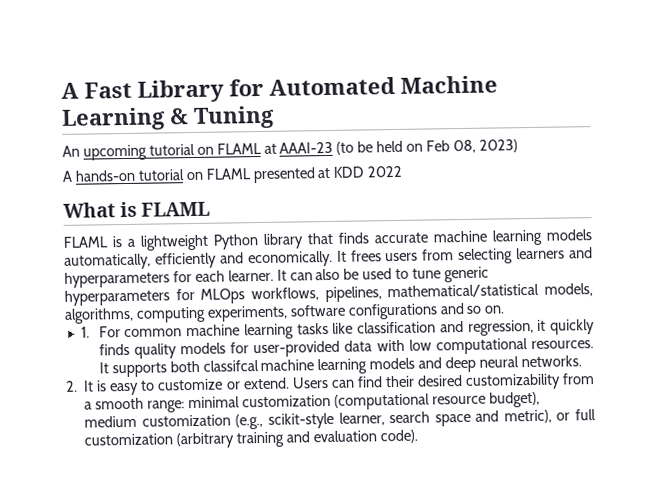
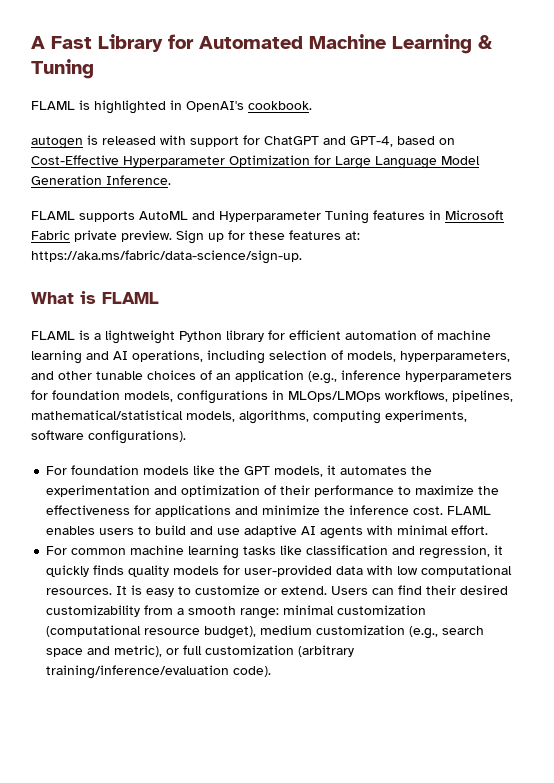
[62,139,518,161] [62,165,403,184] An upcoming tutorial on FLAML at AAAI-23 (to be held on Feb 08, 2023) // A hands-on tutorial on FLAML presented at KDD 2022 -> [31,100,312,114] [31,135,455,149] [31,155,480,169] [31,175,171,185] [31,210,504,224] [31,230,360,244] [31,250,302,264] FLAML is highlighted in OpenAI's cookbook. // autogen is released with support for ChatGPT and GPT-4, based on Cost-Effective Hyperparameter Optimization for Large Language Model Generation Inference. // FLAML supports AutoML and Hyperparameter Tuning features in Microsoft Fabric private preview. Sign up for these features at: https://aka.ms/fabric/data-science/sign-up.
[307,229,592,246] [64,247,593,270] [64,266,490,288] [64,288,246,306] that finds accurate machine learning models automatically, efficiently and economically. It frees users from selecting learners and hyperparameters for each learner. It can also be used to tune generic hyperparameters for MLOps -> [268,330,491,340] [31,350,510,364] [31,370,512,384] [31,390,381,404] for efficient automation of machine learning and AI operations, including selection of models, hyperparameters, and other tunable choices of an application (e.g., inference hyperparameters for foundation models, configurations in MLOps/LMOps
[347,302,506,320] [80,326,90,338] configurations and so on. // 1. -> [88,430,186,444] [46,465,433,477] [46,485,500,497] [46,505,492,517] [46,525,489,539] configurations). // For foundation models like the GPT models, it automates the experimentation and optimization of their performance to maximize the effectiveness for applications and minimize the inference cost. FLAML enables users to build and use adaptive AI agents with minimal effort. //
[111,355,582,378] [65,380,95,392] supports both classifcal machine learning models and deep neural networks. // 2. It -> (128, 590) none
[267,412,385,429] scikit-style learner, -> (439, 632) none
[236,430,377,448] training and evaluation -> [46,665,230,679] training/inference/evaluation

